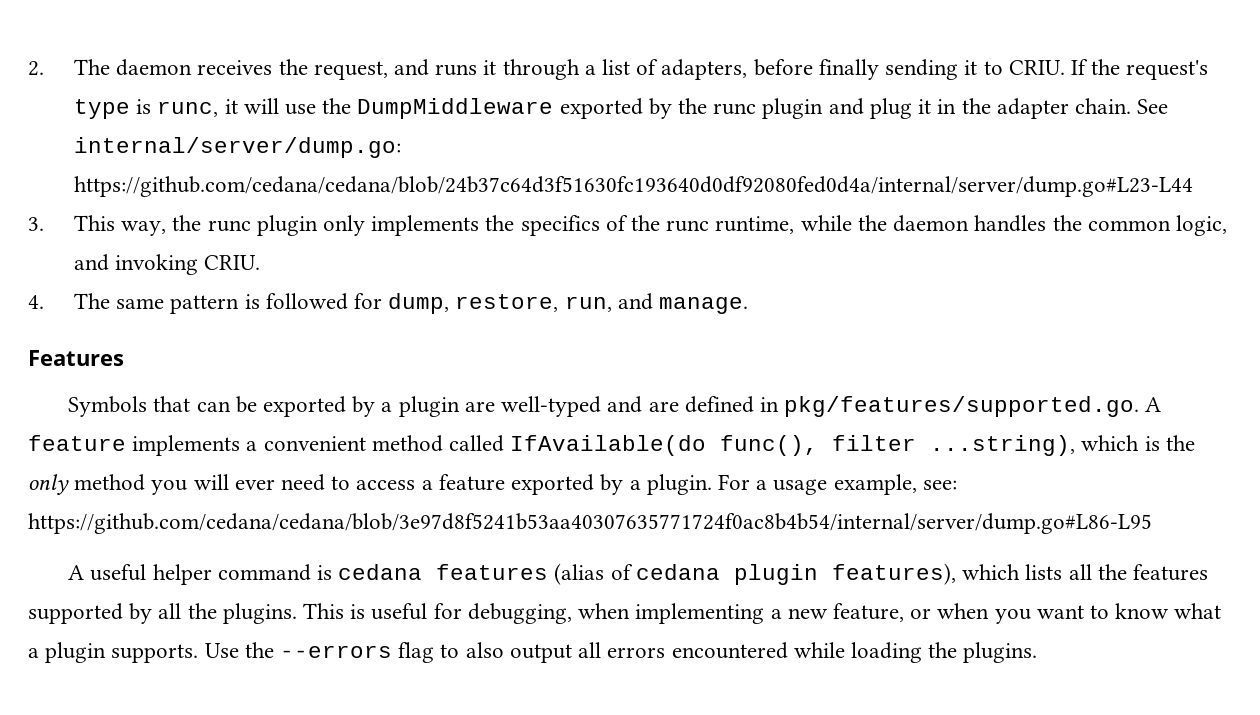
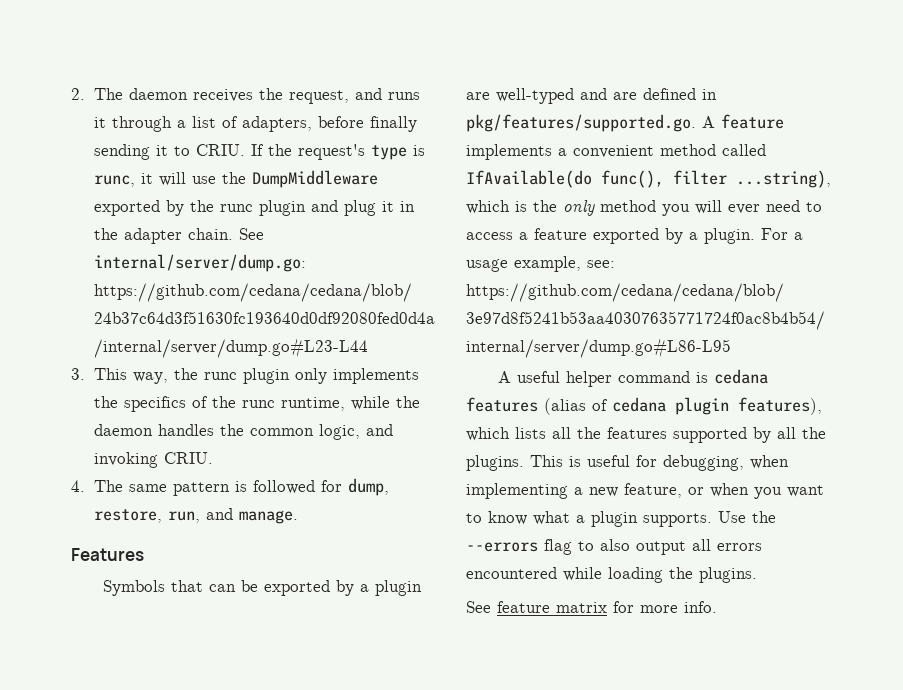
(1038, 652) none -> [466,601,717,613] // See feature matrix for more info.

